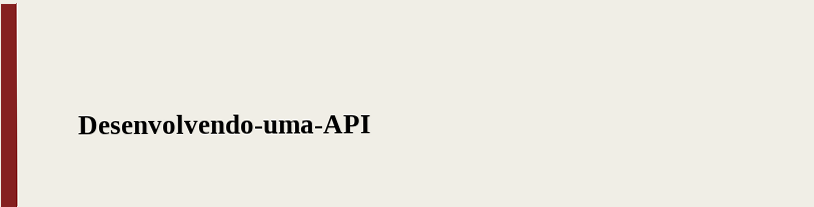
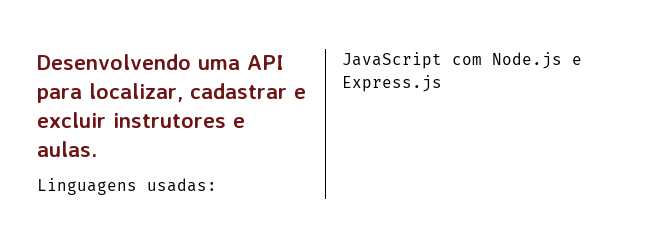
[78,114,372,135] Desenvolvendo-uma-API -> [37,54,284,70] [37,83,306,103] [37,112,245,128] [37,141,97,157] [37,178,217,195] [342,52,582,69] [342,75,442,92] Desenvolvendo uma API para localizar, cadastrar e excluir instrutores e aulas. // Linguagens usadas: JavaScript com Node.js e Express.js

